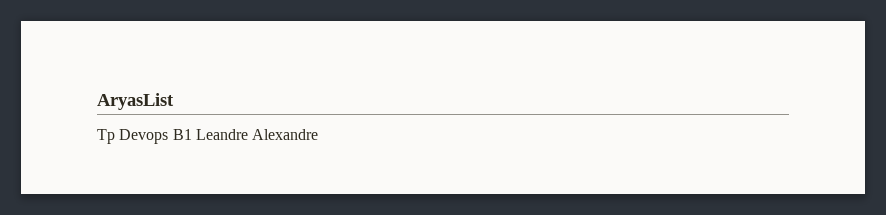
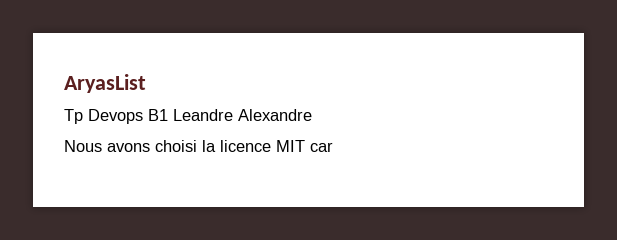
(319, 134) none -> [64,140,333,152] // Nous avons choisi la licence MIT car

